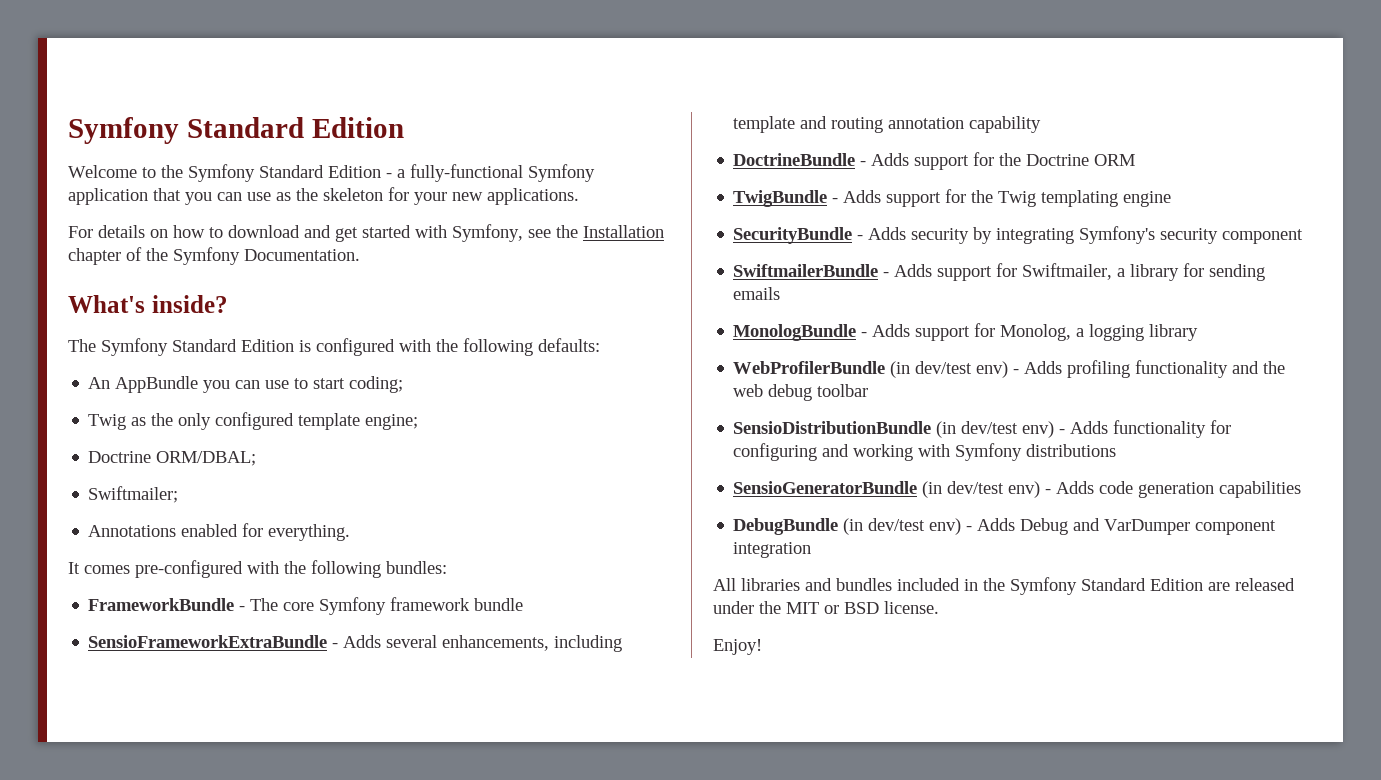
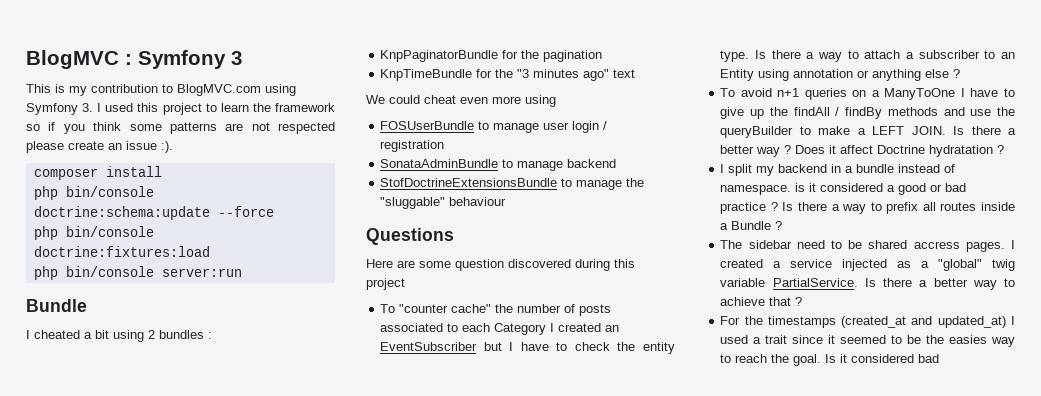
[68,117,404,144] [68,164,595,182] [68,187,579,205] [68,224,664,242] [68,247,360,265] [68,295,228,313] [68,338,600,356] [88,376,404,393] [88,412,419,430] [88,451,257,466] [88,486,179,503] [88,523,351,541] [68,560,447,578] [88,597,524,615] [88,635,623,652] [733,116,1042,133] [733,152,1136,170] [733,189,1172,207] [733,226,1304,244] [733,263,1266,281] [733,287,781,300] [733,323,1199,341] [733,360,1286,378] [733,384,869,401] [733,420,1232,438] [733,443,1117,461] [733,481,1302,498] [733,518,1277,535] [733,542,812,558] [713,577,1295,595] [713,601,939,614] [713,639,762,655] Symfony Standard Edition // Welcome to the Symfony Standard Edition - a fully-functional Symfony application that you can use as the skeleton for your new applications. // For details on how to download and get started with Symfony, see the Installation chapter of the Symfony Documentation. // What's inside? // The Symfony Standard Edition is configured with the following defaults: // An AppBundle you can use to start coding; // Twig as the only configured template engine; // Doctrine ORM/DBAL; // Swiftmailer; // Annotations enabled for everything. // It comes pre-configured with the following bundles: // FrameworkBundle - The core Symfony framework bundle // SensioFrameworkExtraBundle - Adds several enhancements, including template and routing annotation capability // DoctrineBundle - Adds support for the Doctrine ORM // TwigBundle - Adds support for the Twig templating engine // SecurityBundle - Adds security by integrating Symfony's security component // SwiftmailerBundle - Adds support for Swiftmailer, a library for sending emails // MonologBundle - Adds support for Monolog, a logging library // WebProfilerBundle (in dev/test env) - Adds profiling functionality and the web debug toolbar // SensioDistributionBundle (in dev/test env) - Adds functionality for configuring and working with Symfony distributions // SensioGeneratorBundle (in dev/test env) - Adds code generation capabilities // DebugBundle (in dev/test env) - Adds Debug and VarDumper component integration // All libraries and bundles included in the Symfony Standard Edition are released under the MIT or BSD license. // Enjoy! -> [26,50,242,69] [26,84,296,96] [26,103,335,115] [26,122,335,134] [26,141,173,153] [33,166,162,180] [33,186,154,200] [33,206,274,220] [33,226,154,240] [33,246,210,257] [33,266,242,280] [26,299,87,312] [26,330,212,342] [380,50,603,62] [380,69,636,81] [366,95,556,107] [380,121,608,133] [380,140,445,152] [380,159,617,171] [380,178,645,190] [380,197,507,209] [366,228,454,245] [366,259,635,271] [366,278,405,290] [380,304,612,316] [380,323,620,335] [380,342,675,354] [720,50,1015,62] [720,69,961,81] [720,88,1015,100] [720,107,1015,119] [720,126,1016,138] [720,145,1005,157] [720,164,956,176] [720,183,967,195] [720,202,1015,214] [720,221,783,230] [720,240,1015,252] [720,259,1015,271] [720,278,1015,290] [720,297,803,306] [720,316,1015,328] [720,335,1015,347] [720,354,940,366] BlogMVC : Symfony 3 // This is my contribution to BlogMVC.com using Symfony 3. I used this project to learn the framework so if you think some patterns are not respected please create an issue :). // composer install // php bin/console doctrine:schema:update --force // php bin/console doctrine:fixtures:load // php bin/console server:run // Bundle // I cheated a bit using 2 bundles : // KnpPaginatorBundle for the pagination // KnpTimeBundle for the "3 minutes ago" text // We could cheat even more using // FOSUserBundle to manage user login / registration // SonataAdminBundle to manage backend // StofDoctrineExtensionsBundle to manage the "sluggable" behaviour // Questions // Here are some question discovered during this project // To "counter cache" the number of posts associated to each Category I created an EventSubscriber but I have to check the entity type. Is there a way to attach a subscriber to an Entity using annotation or anything else ? // To avoid n+1 queries on a ManyToOne I have to give up the findAll / findBy methods and use the queryBuilder to make a LEFT JOIN. Is there a better way ? Does it affect Doctrine hydratation ? // I split my backend in a bundle instead of namespace. is it considered a good or bad practice ? Is there a way to prefix all routes inside a Bundle ? // The sidebar need to be shared accress pages. I created a service injected as a "global" twig variable PartialService. Is there a better way to achieve that ? // For the timestamps (created_at and updated_at) I used a trait since it seemed to be the easies way to reach the goal. Is it considered bad

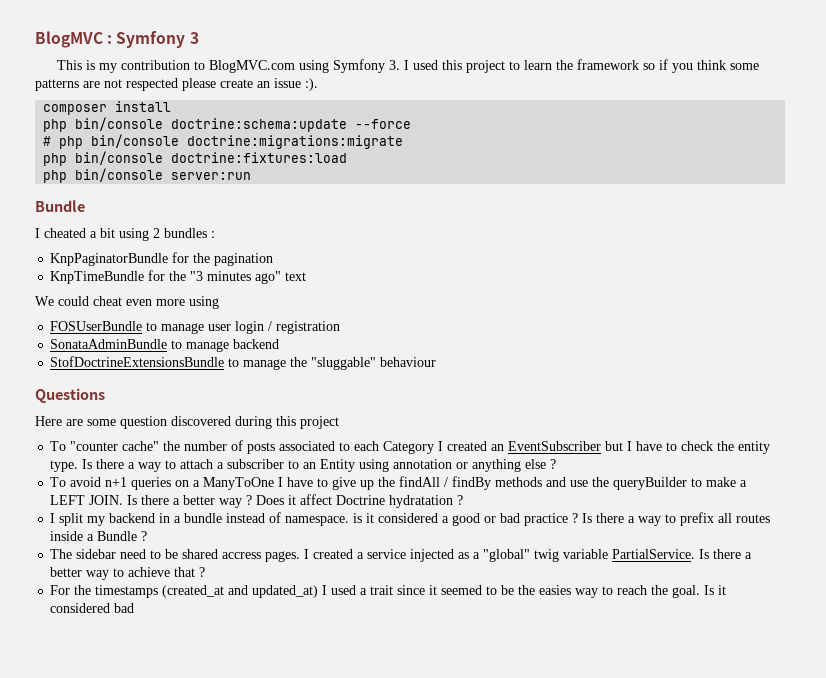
(274, 211) none -> [43,134,404,149] // # php bin/console doctrine:migrations:migrate

